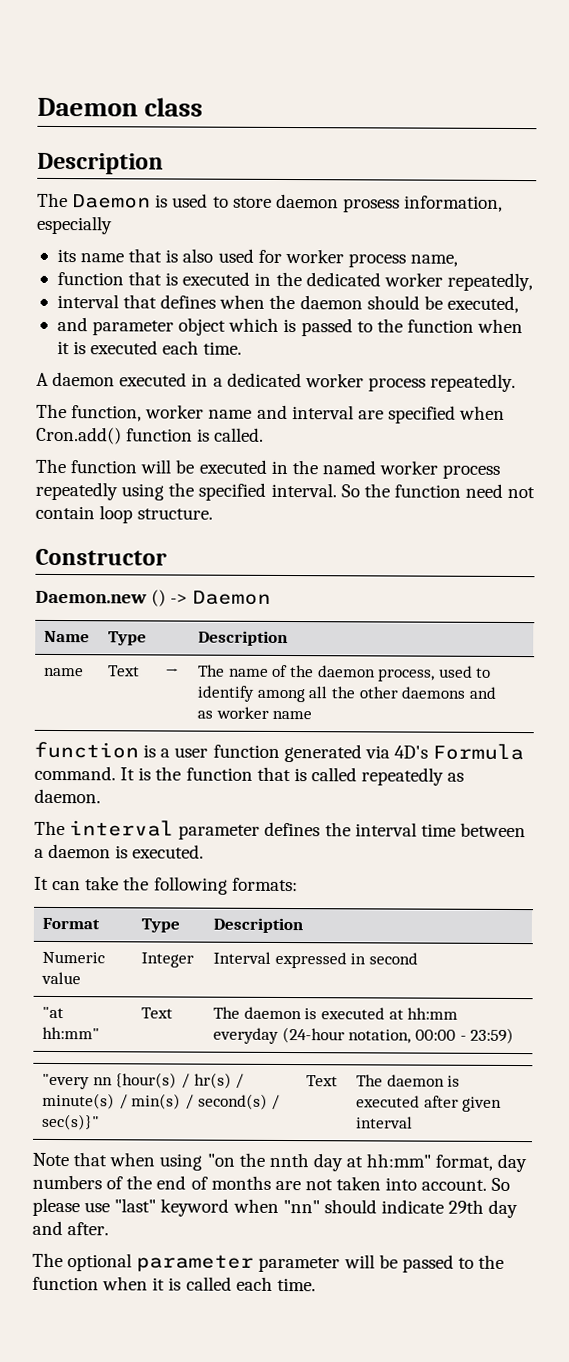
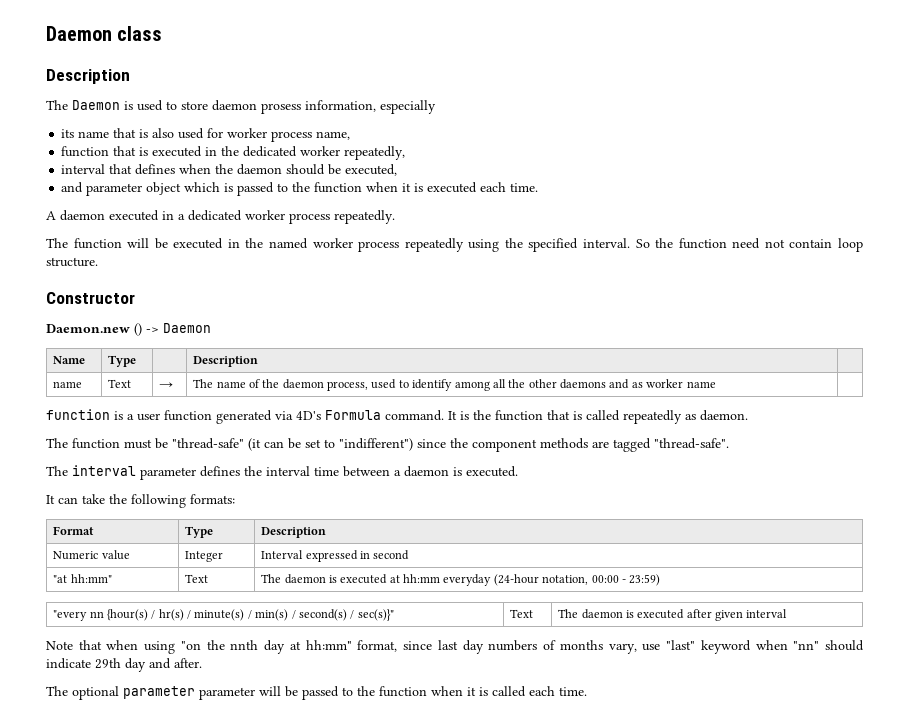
[36,403,506,424] [36,426,265,445] // The function, worker name and interval are specified when Cron.add() function is called. -> (395, 217) none
(101, 796) none -> [46,438,729,452] // The function must be "thread-safe" (it can be set to "indifferent") since the component methods are tagged "thread-safe".
(494, 1162) none -> [403,640,458,650] since last
[126,1175,511,1191] [32,1197,80,1217] the end of months are not taken into account. So please -> [559,640,637,654] months vary,

